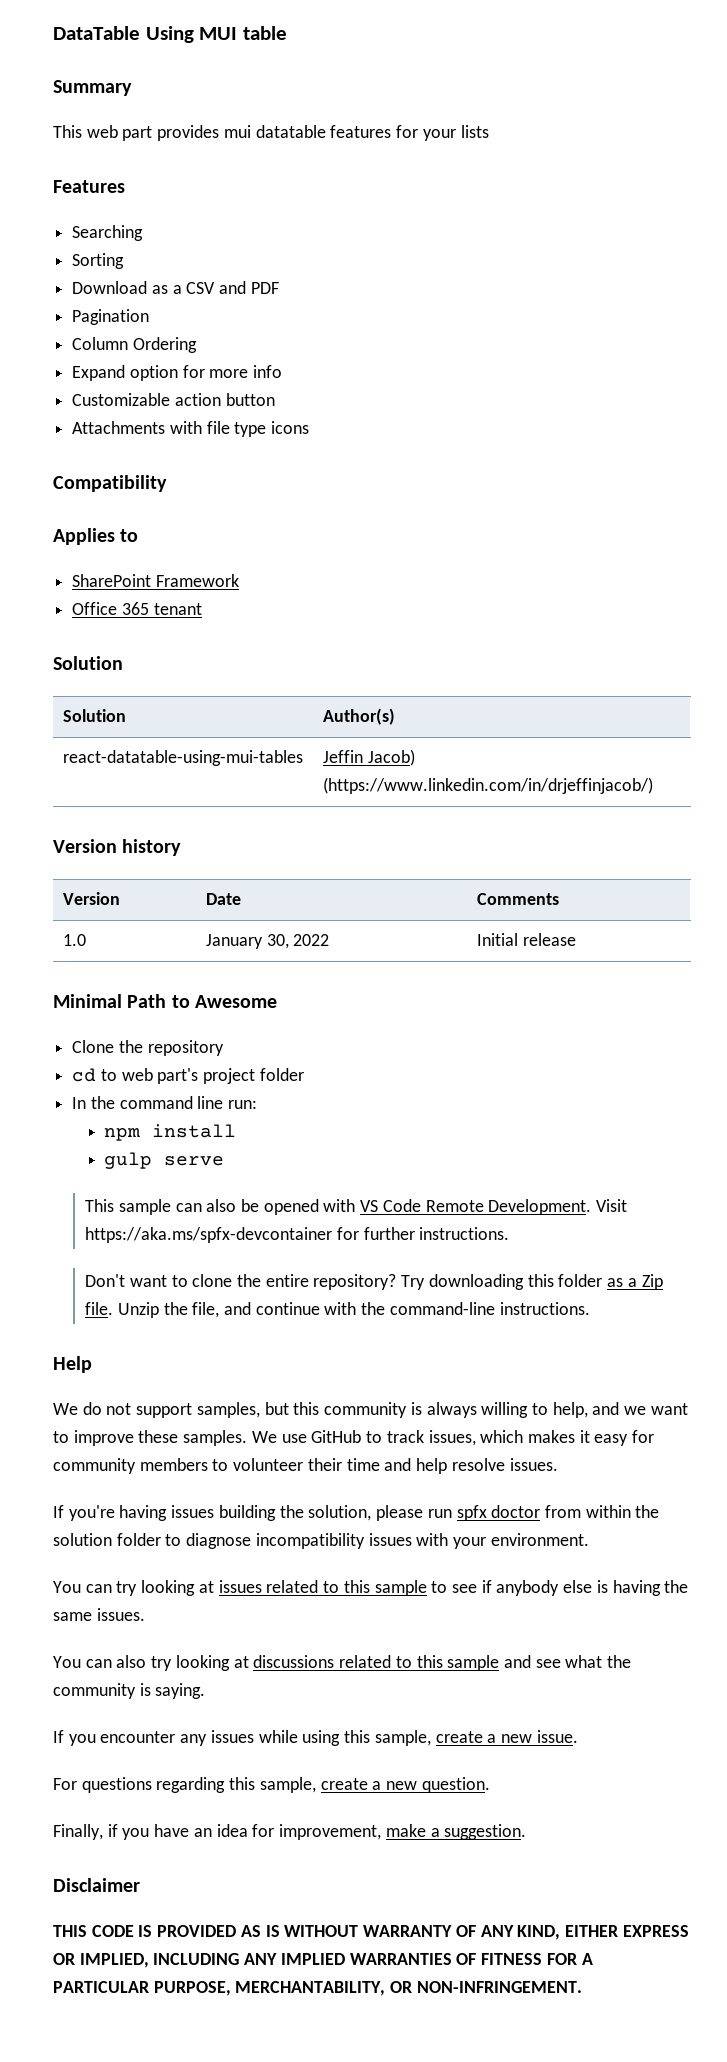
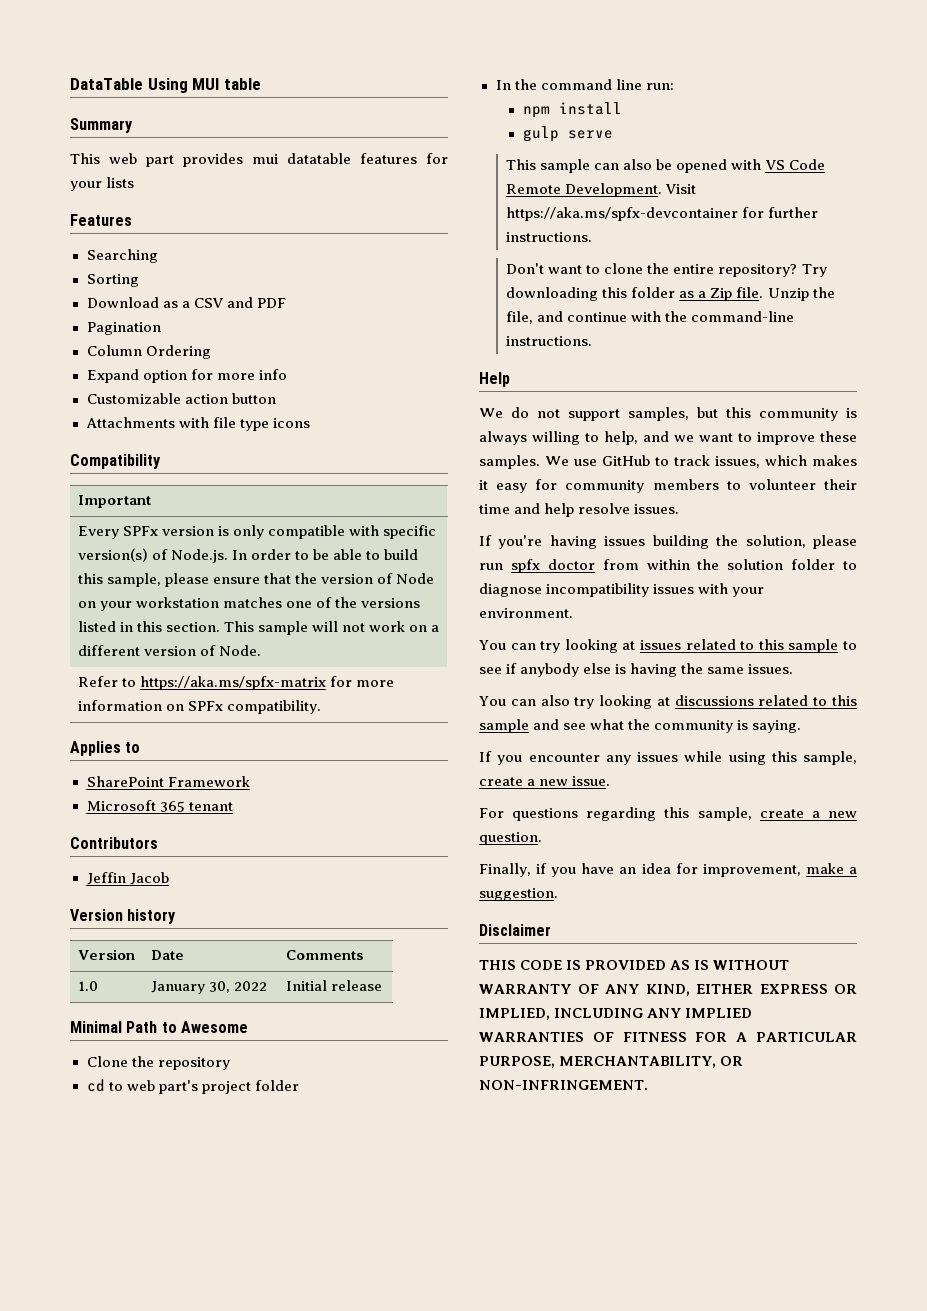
(167, 483) none -> [77,495,151,508] [77,525,437,539] [77,548,419,563] [77,573,435,587] [77,597,421,611] [77,621,440,635] [77,645,261,656] [77,676,395,690] [77,700,321,714] // Important // Every SPFx version is only compatible with specific version(s) of Node.js. In order to be able to build this sample, please ensure that the version of Node on your workstation matches one of the versions listed in this section. This sample will not work on a different version of Node. // Refer to https://aka.ms/spfx-matrix for more information on SPFx compatibility.
[72,602,118,615] Office -> [86,800,156,811] Microsoft
[53,656,123,670] [62,709,126,722] [322,708,395,725] [62,750,303,766] [322,749,415,766] [322,777,653,794] Solution // Solution | Author(s) // react-datatable-using-mui-tables | Jeffin Jacob) (https://www.linkedin.com/in/drjeffinjacob/) -> [70,837,158,849] [86,872,169,885] Contributors // Jeffin Jacob

